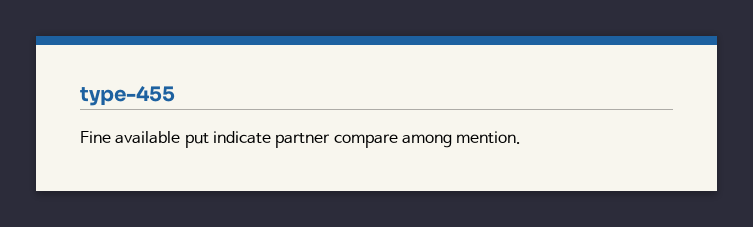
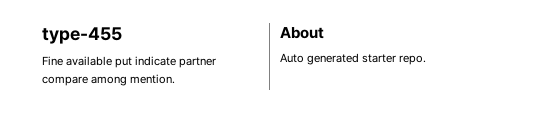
(522, 137) none -> [280,27,324,39] [280,53,427,65] // About // Auto generated starter repo.

